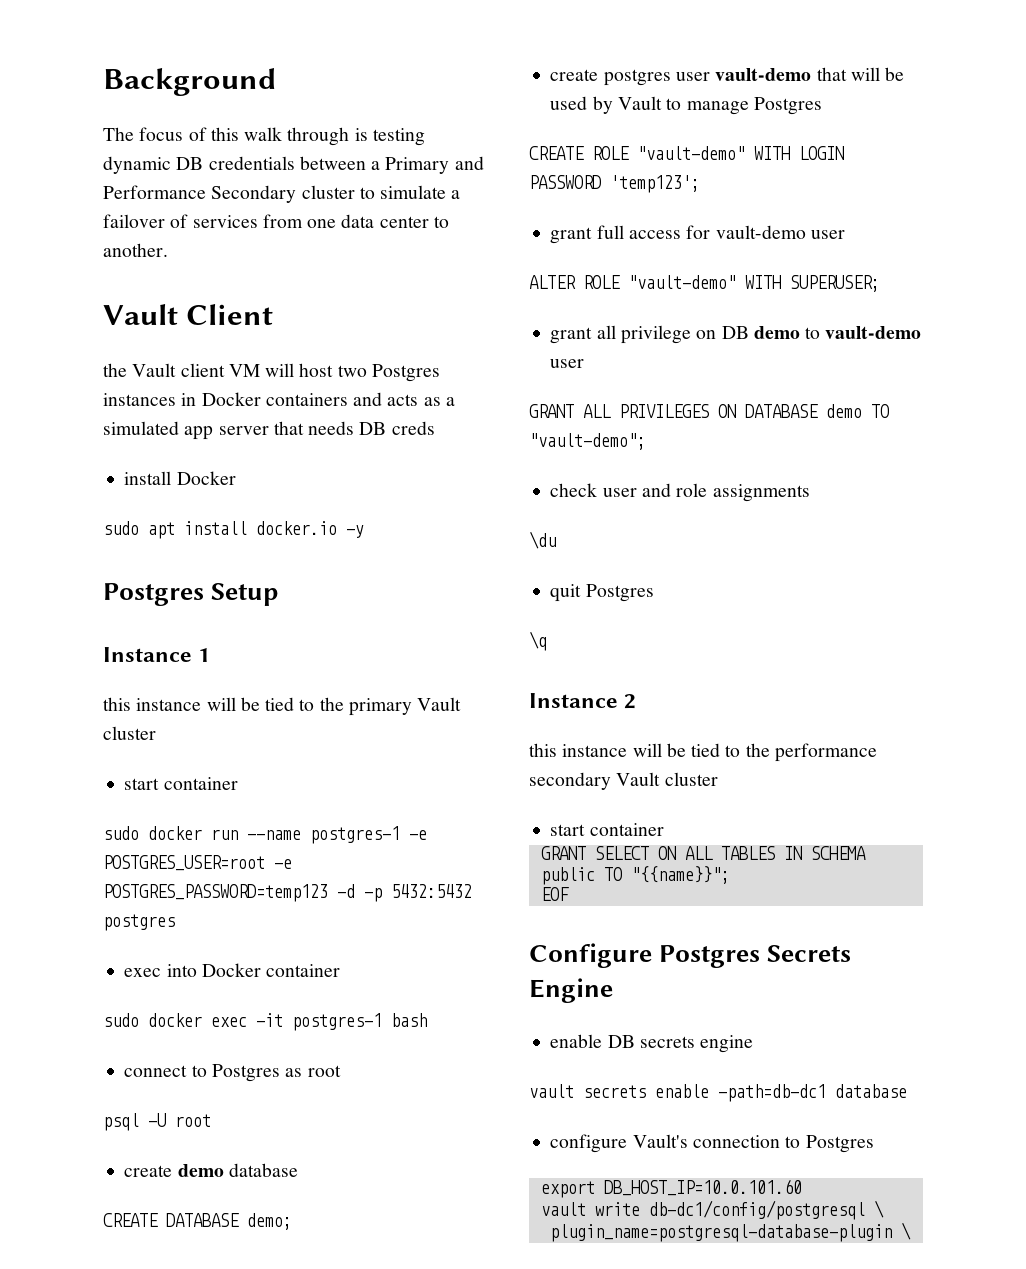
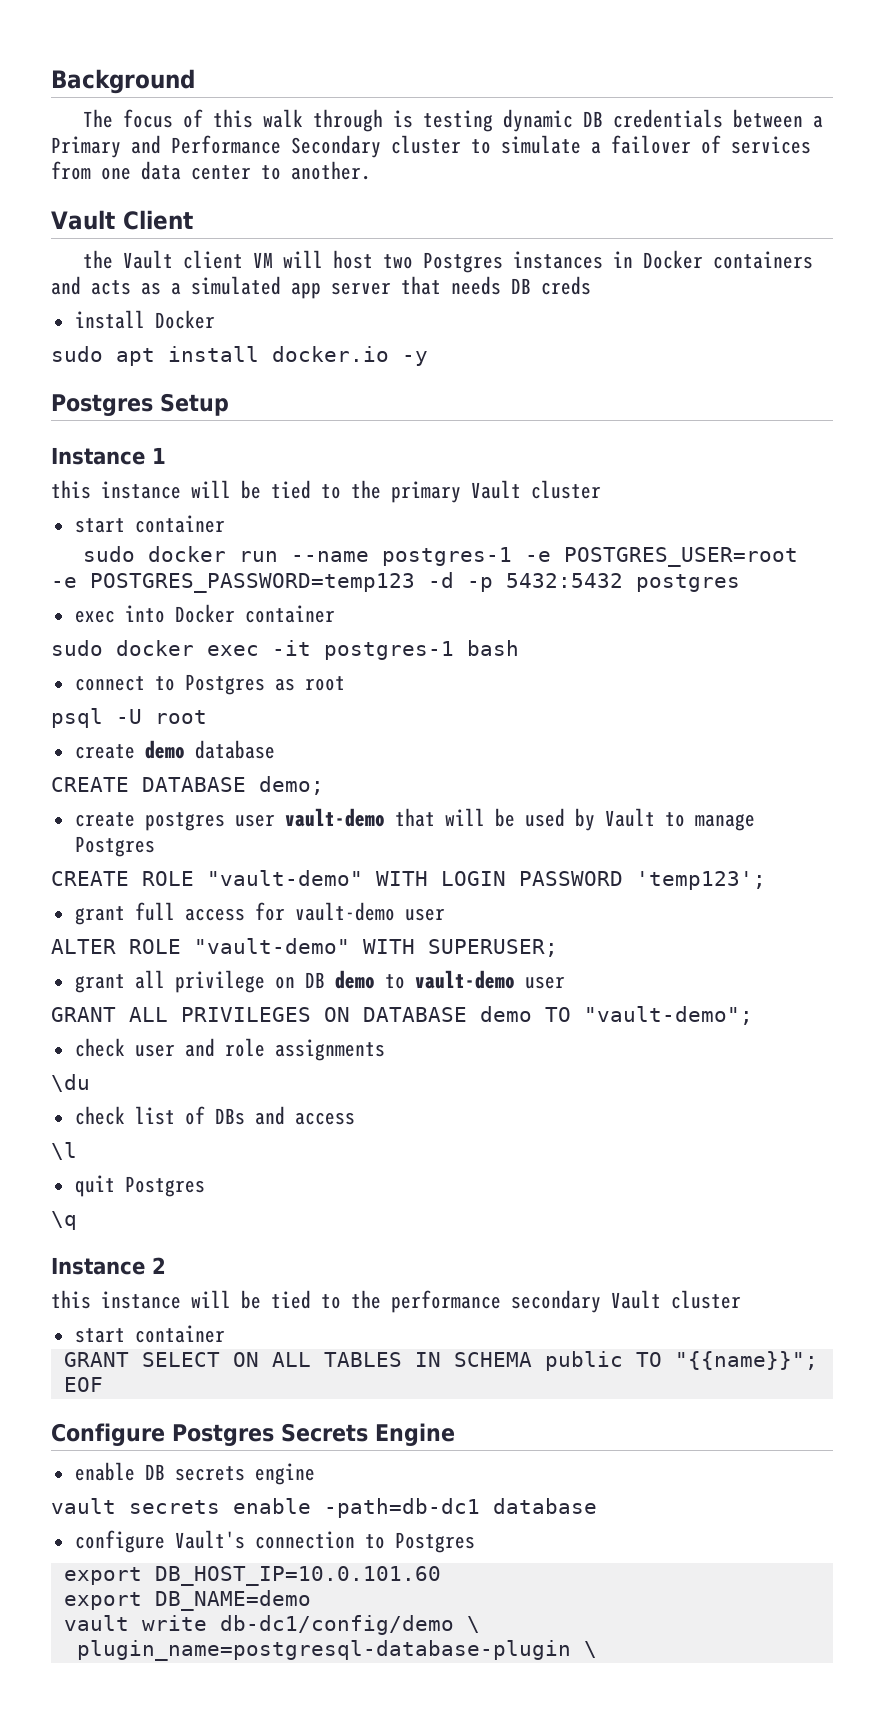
(556, 540) none -> [74,1106,355,1125] [51,1142,77,1160] // check list of DBs and access // \l
(802, 1187) none -> [63,1590,311,1611] // export DB_NAME=demo
[648,1200,865,1220] db-dc1/config/postgresql -> [219,1615,454,1635] db-dc1/config/demo

